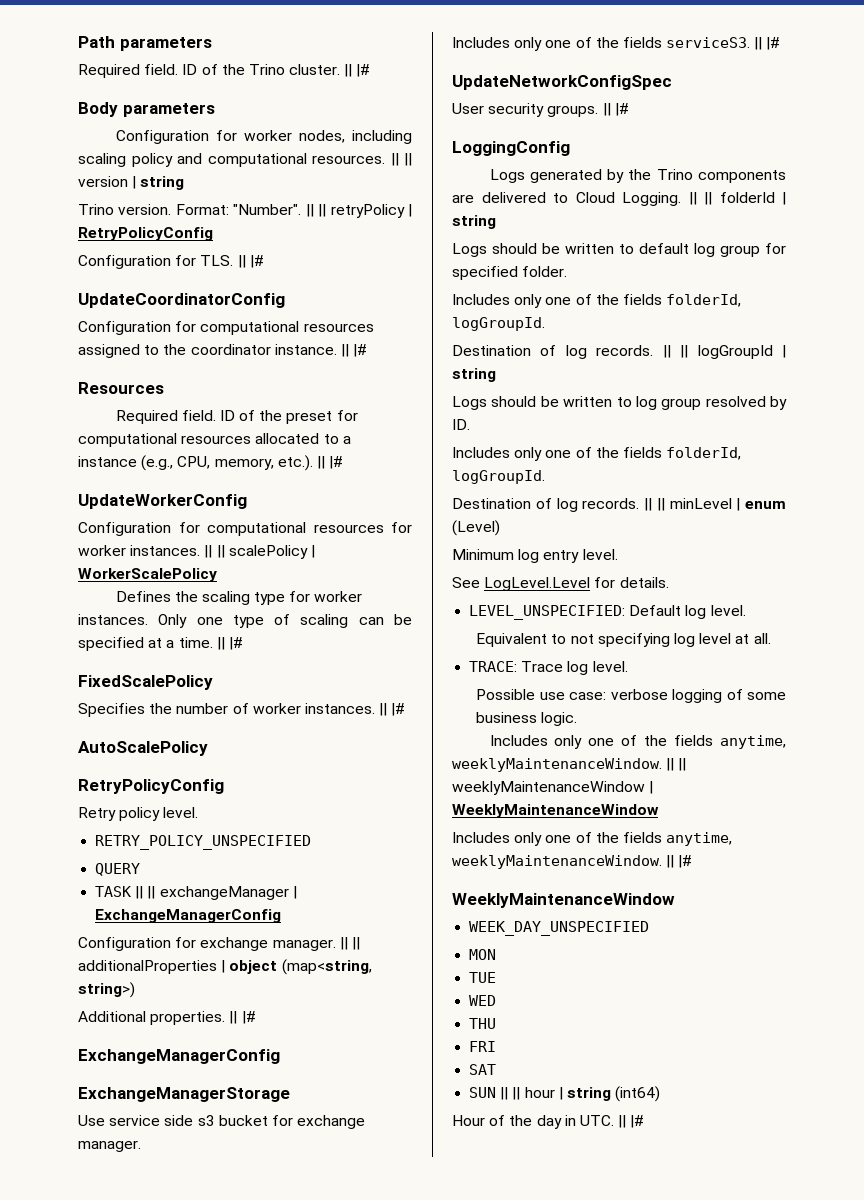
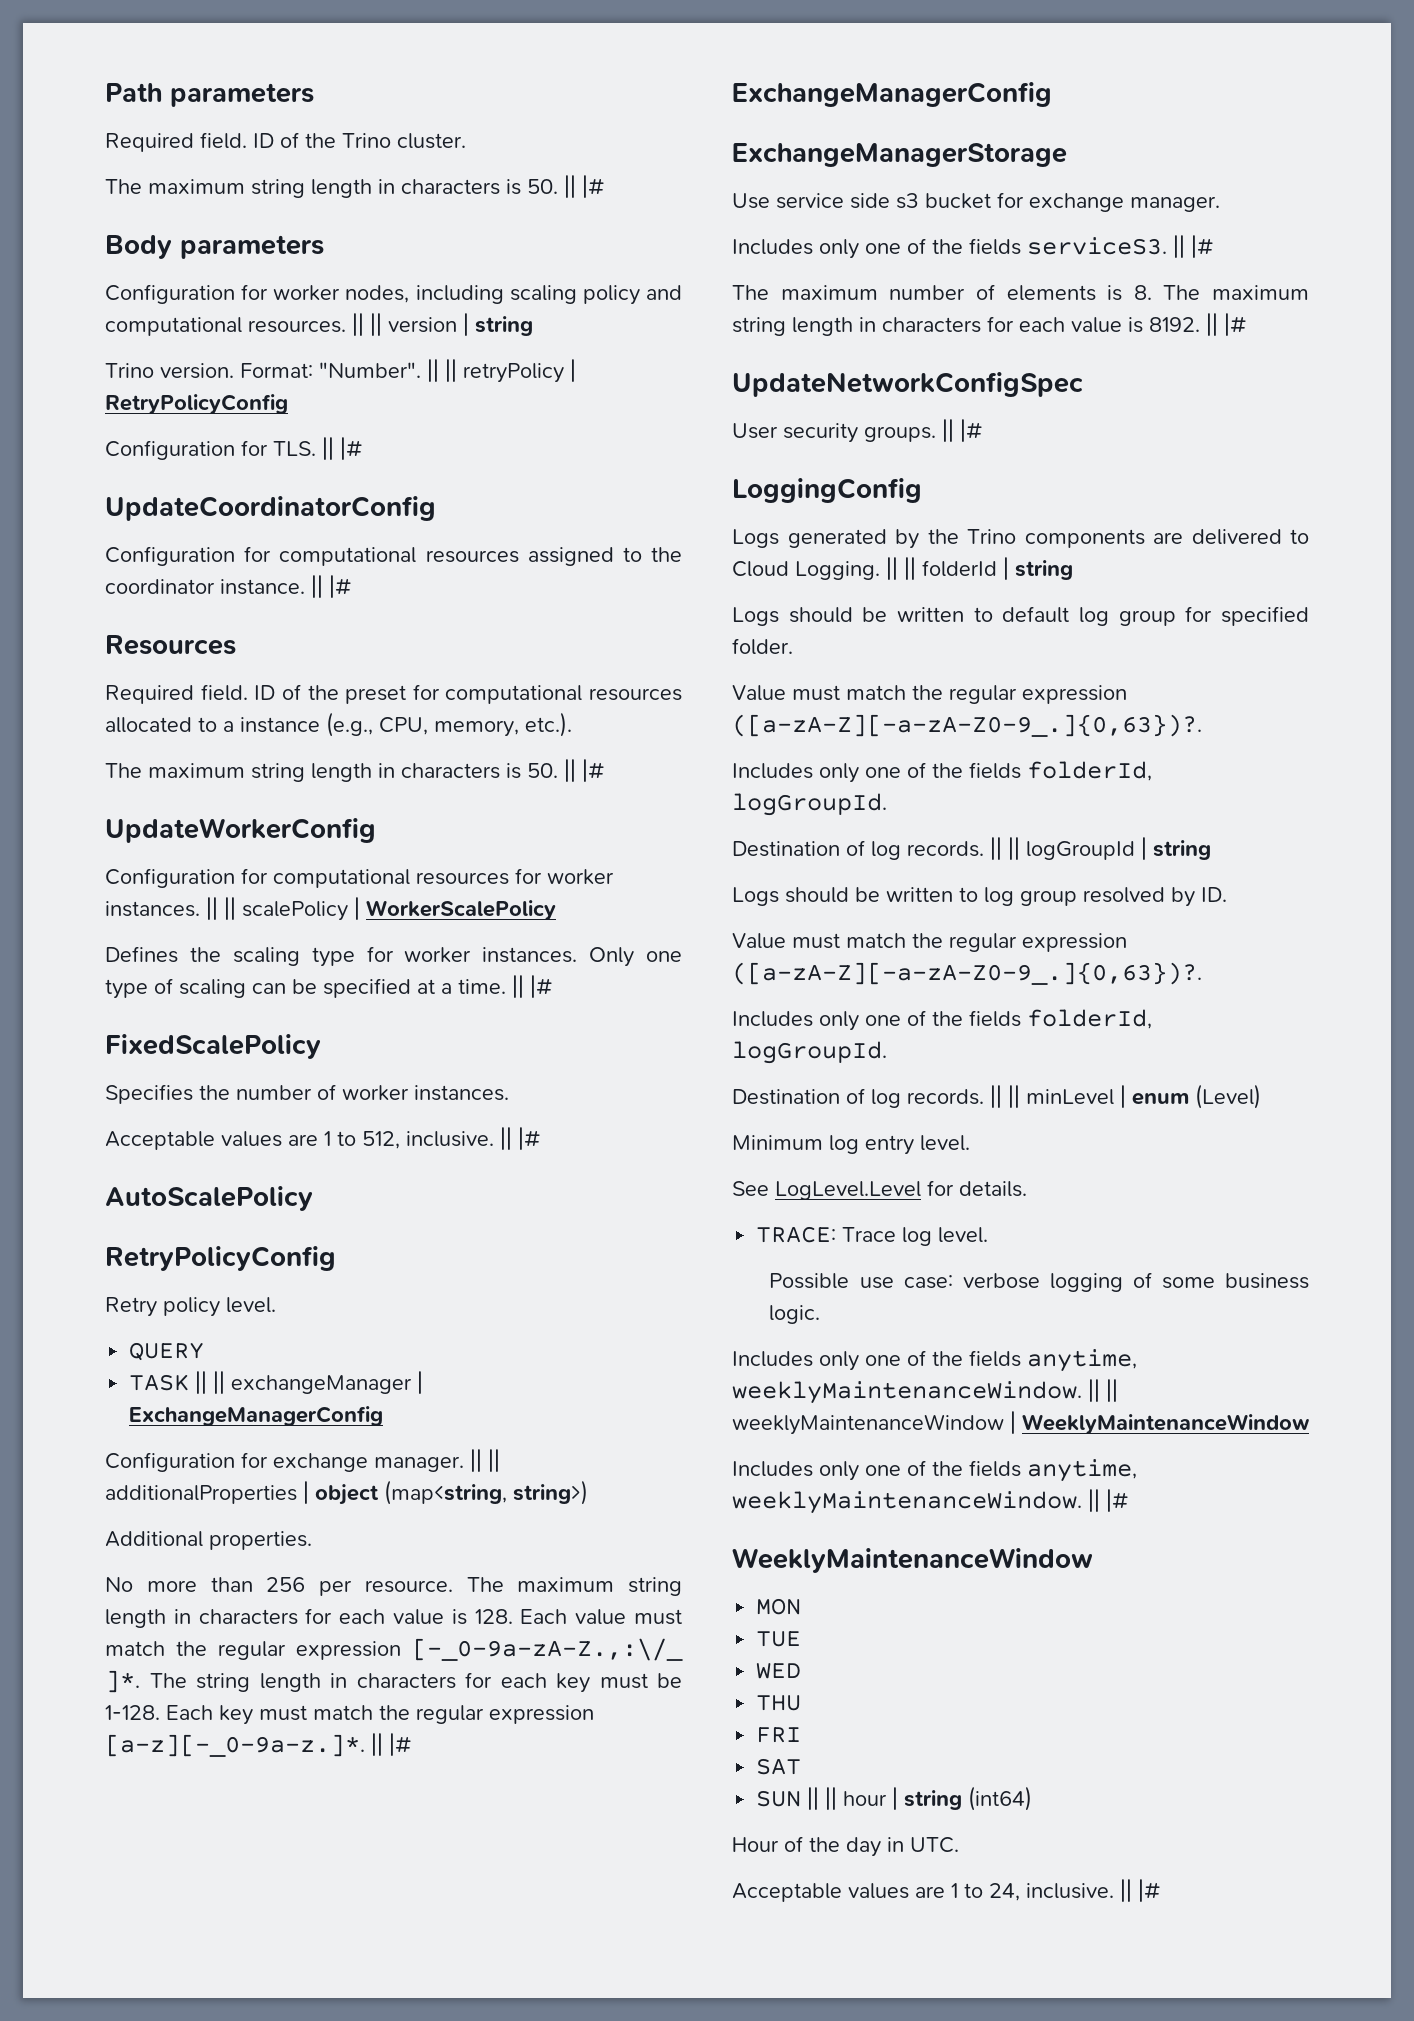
(341, 69) none -> [105,179,558,198] // The maximum string length in characters is 50.
(313, 463) none -> [105,763,558,782] // The maximum string length in characters is 50.
(375, 708) none -> [105,1131,494,1150] // Acceptable values are 1 to 512, inclusive.
[95,835,312,850] // RETRY_POLICY_UNSPECIFIED -> (276, 1305) none
(226, 1018) none -> [105,1577,682,1596] [105,1608,682,1628] [105,1638,683,1661] [105,1670,682,1693] [105,1705,594,1725] [105,1734,365,1757] // No more than 256 per resource. The maximum string length in characters for each value is 128. Each value must match the regular expression [-_0-9a-zA-Z.,:\/_ ]*. The string length in characters for each key must be 1-128. Each key must match the regular expression [a-z][-_0-9a-z.]*.
(781, 43) none -> [732,284,1309,301] [732,313,1247,336] // The maximum number of elements is 8. The maximum string length in characters for each value is 8192. || |#
(568, 271) none -> [732,685,1127,704] [732,714,1202,737] // Value must match the regular expression ([a-zA-Z][-a-zA-Z0-9_.]{0,63})?.
(470, 424) none -> [732,933,1127,952] [732,962,1202,985] // Value must match the regular expression ([a-zA-Z][-a-zA-Z0-9_.]{0,63})?.
[469,605,746,620] [476,633,771,647] // LEVEL_UNSPECIFIED: Default log level. // Equivalent to not specifying log level at all. -> (1027, 1189) none
[469,921,650,936] // WEEK_DAY_UNSPECIFIED -> (1093, 1560) none
(614, 1120) none -> [732,1883,1114,1902] // Acceptable values are 1 to 24, inclusive.

